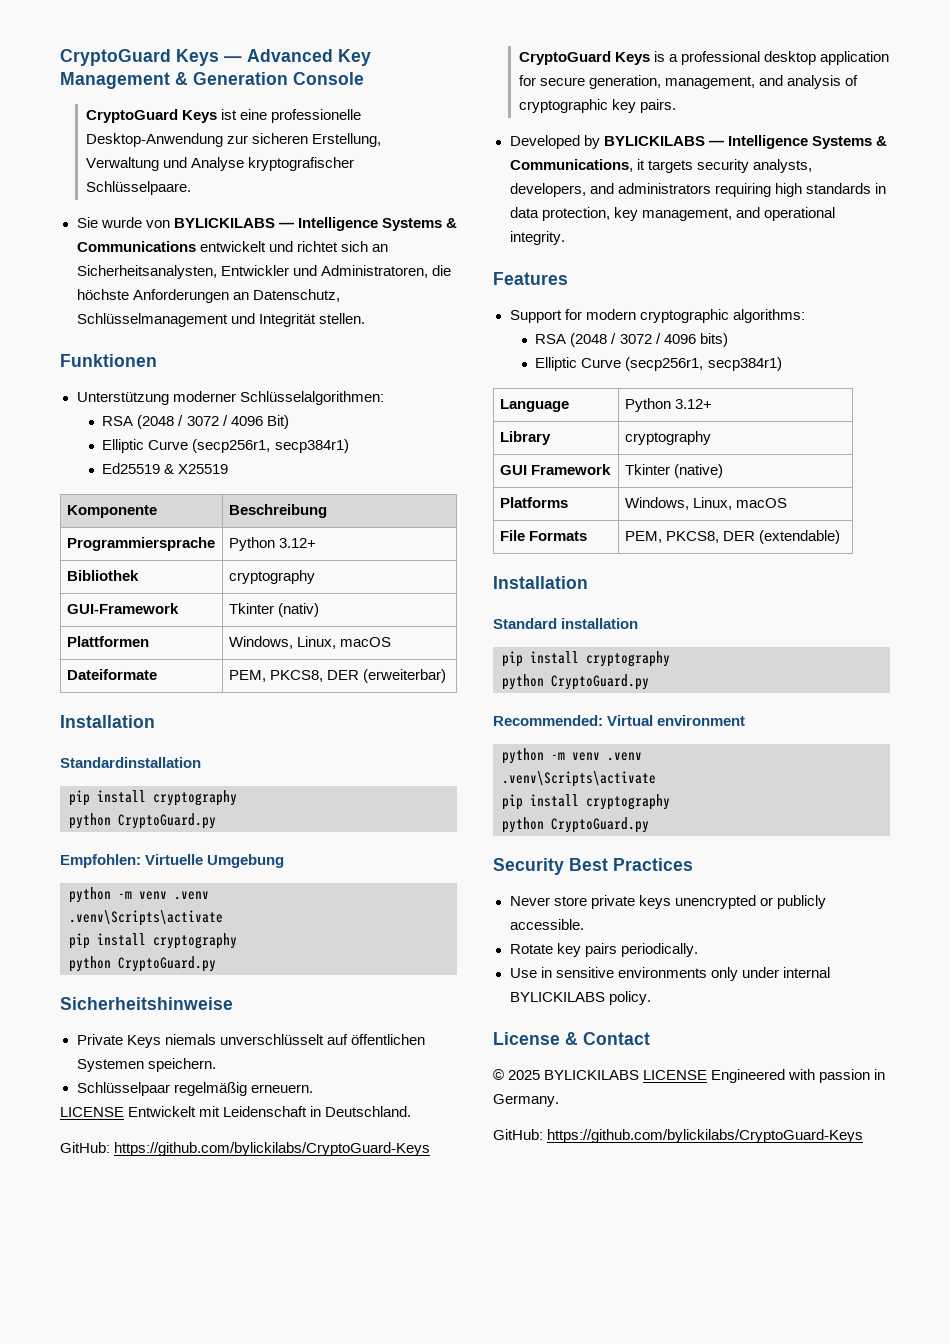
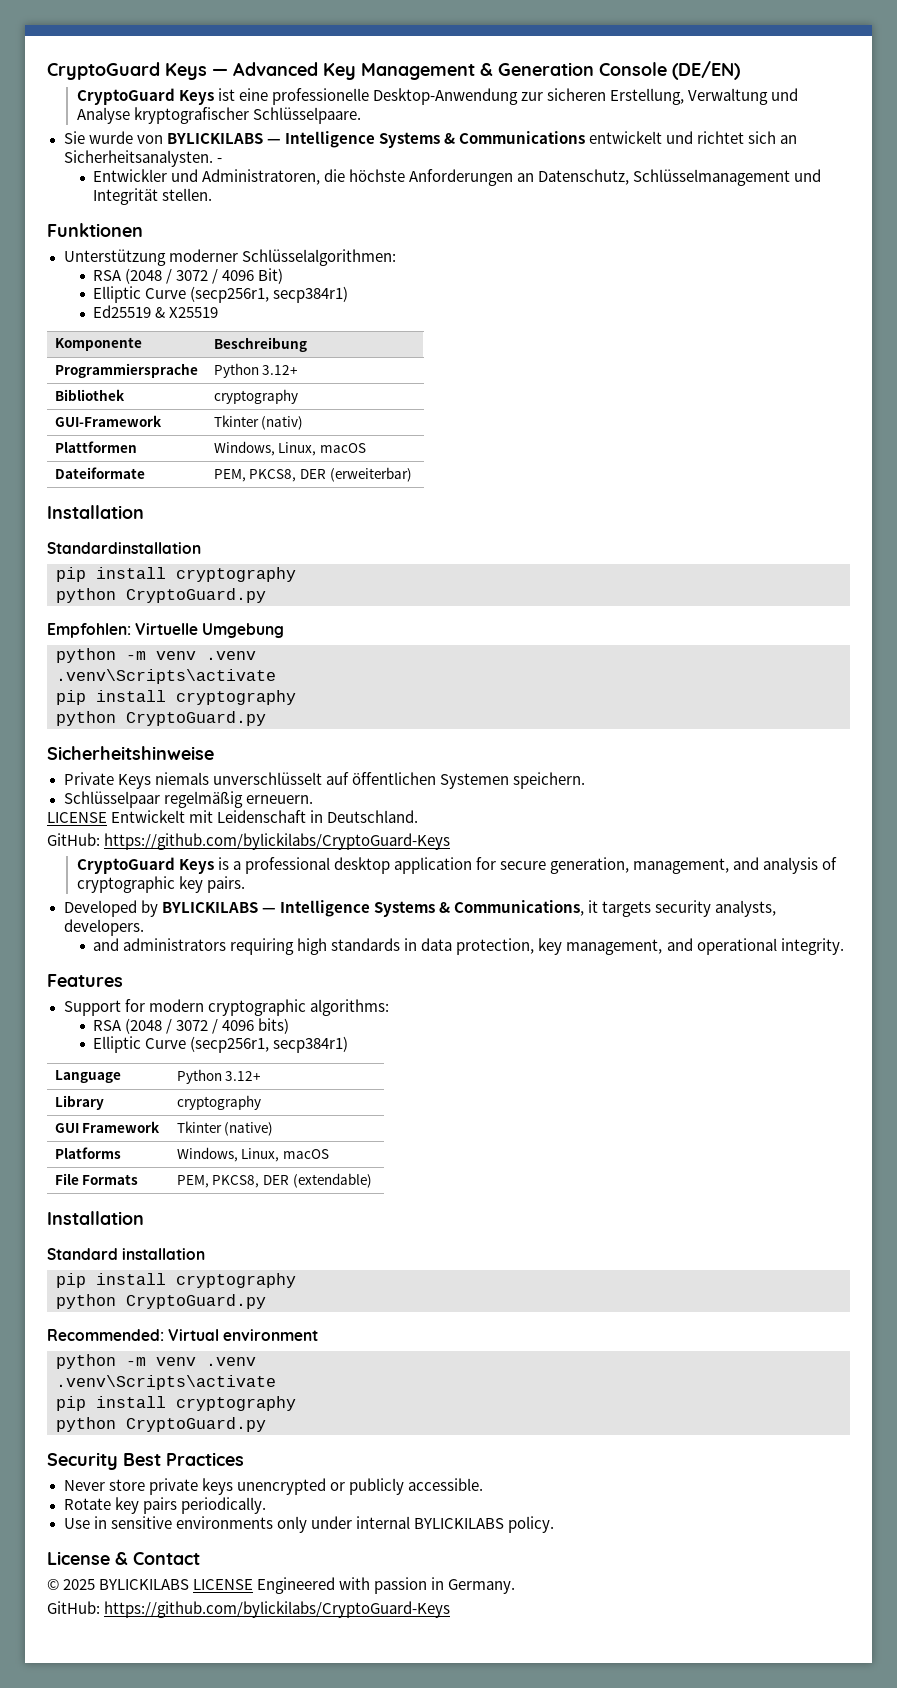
(364, 78) none -> [672,61,740,80] (DE/EN)
[76,265,217,279] Sicherheitsanalysten, -> [63,150,222,167] Sicherheitsanalysten. - //
[509,183,586,197] developers, -> [63,919,144,936] developers. //

